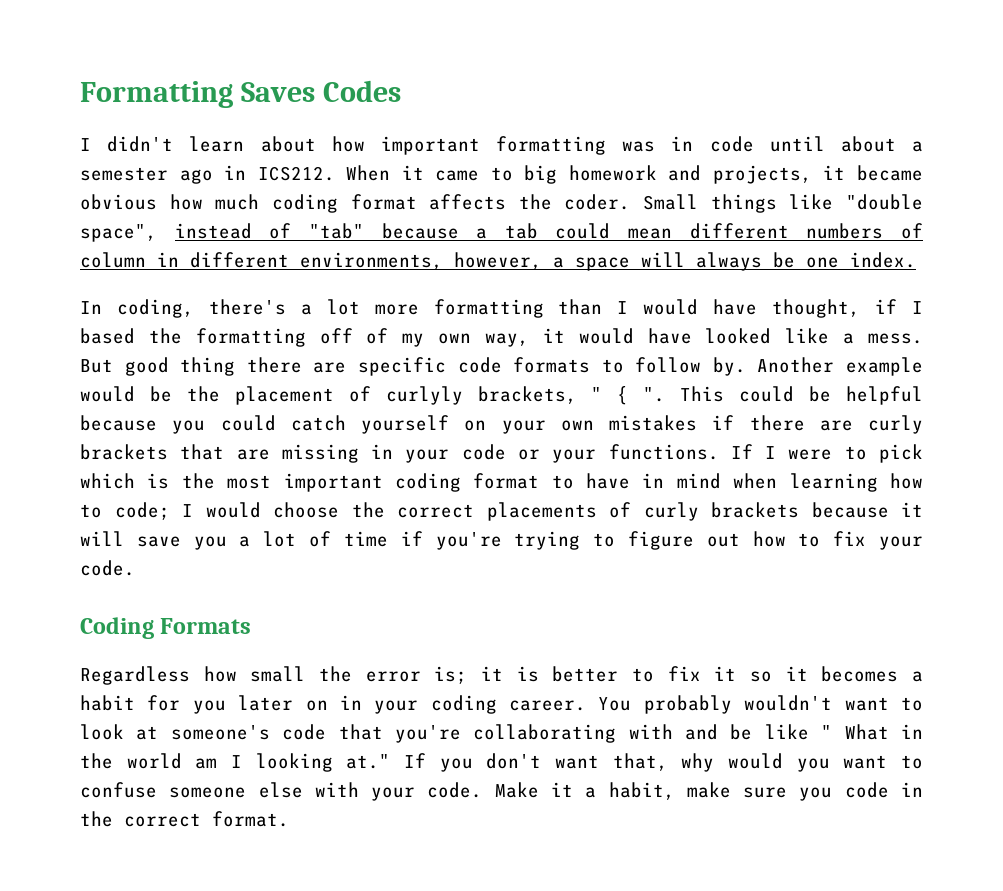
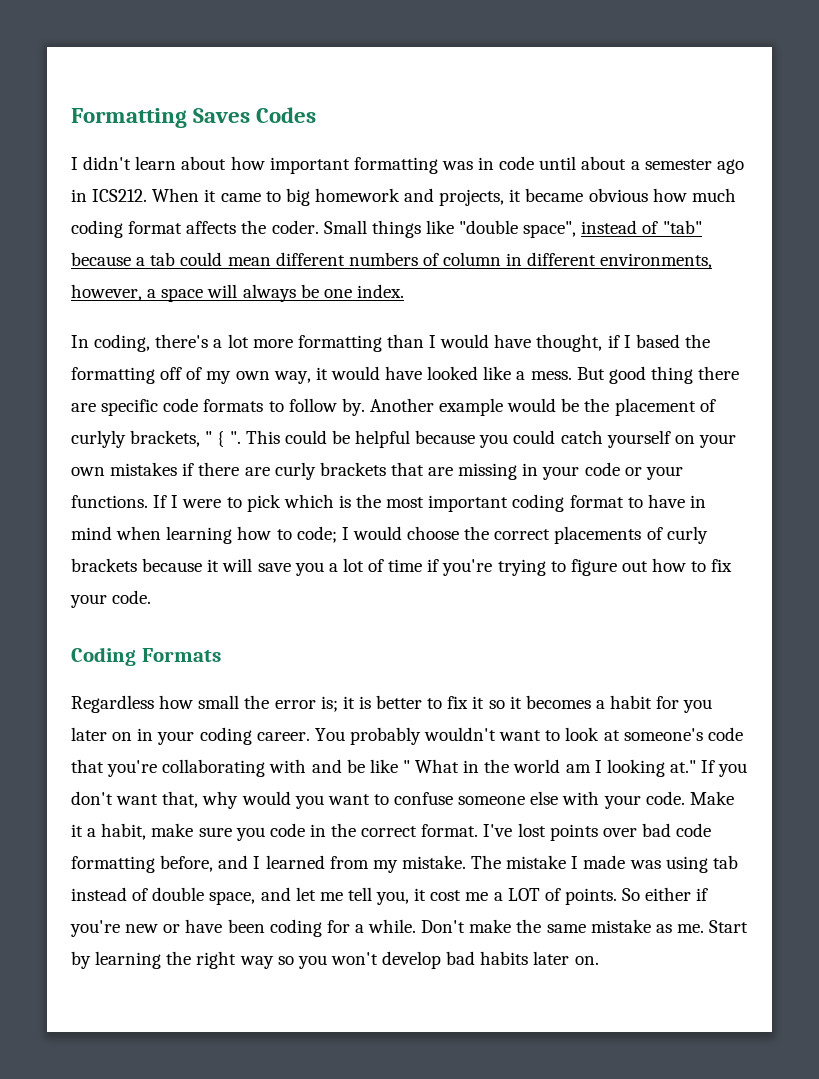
(289, 819) none -> [483,823,712,841] [71,855,738,873] [71,887,709,905] [70,919,749,937] [71,951,599,969] I've lost points over bad code formatting before, and I learned from my mistake. The mistake I made was using tab instead of double space, and let me tell you, it cost me a LOT of points. So either if you're new or have been coding for a while. Don't make the same mistake as me. Start by learning the right way so you won't develop bad habits later on.

